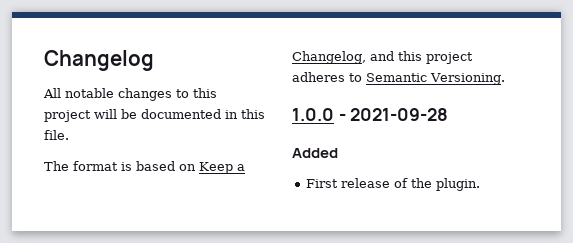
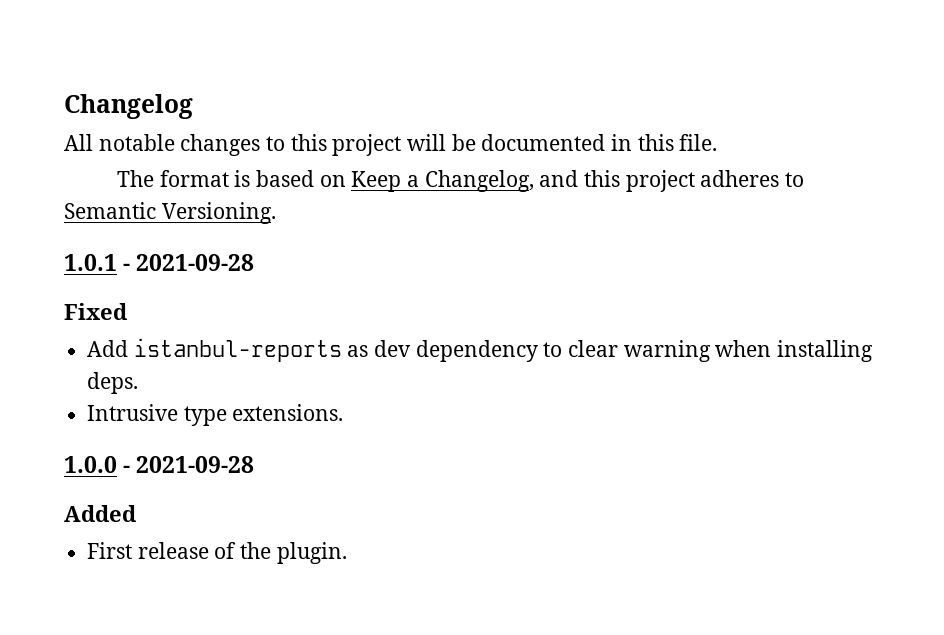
(505, 79) none -> [64,254,255,271] [64,303,127,320] [87,338,874,362] [87,372,139,394] [87,404,344,426] // 1.0.1 - 2021-09-28 // Fixed // Add istanbul-reports as dev dependency to clear warning when installing deps. // Intrusive type extensions.

